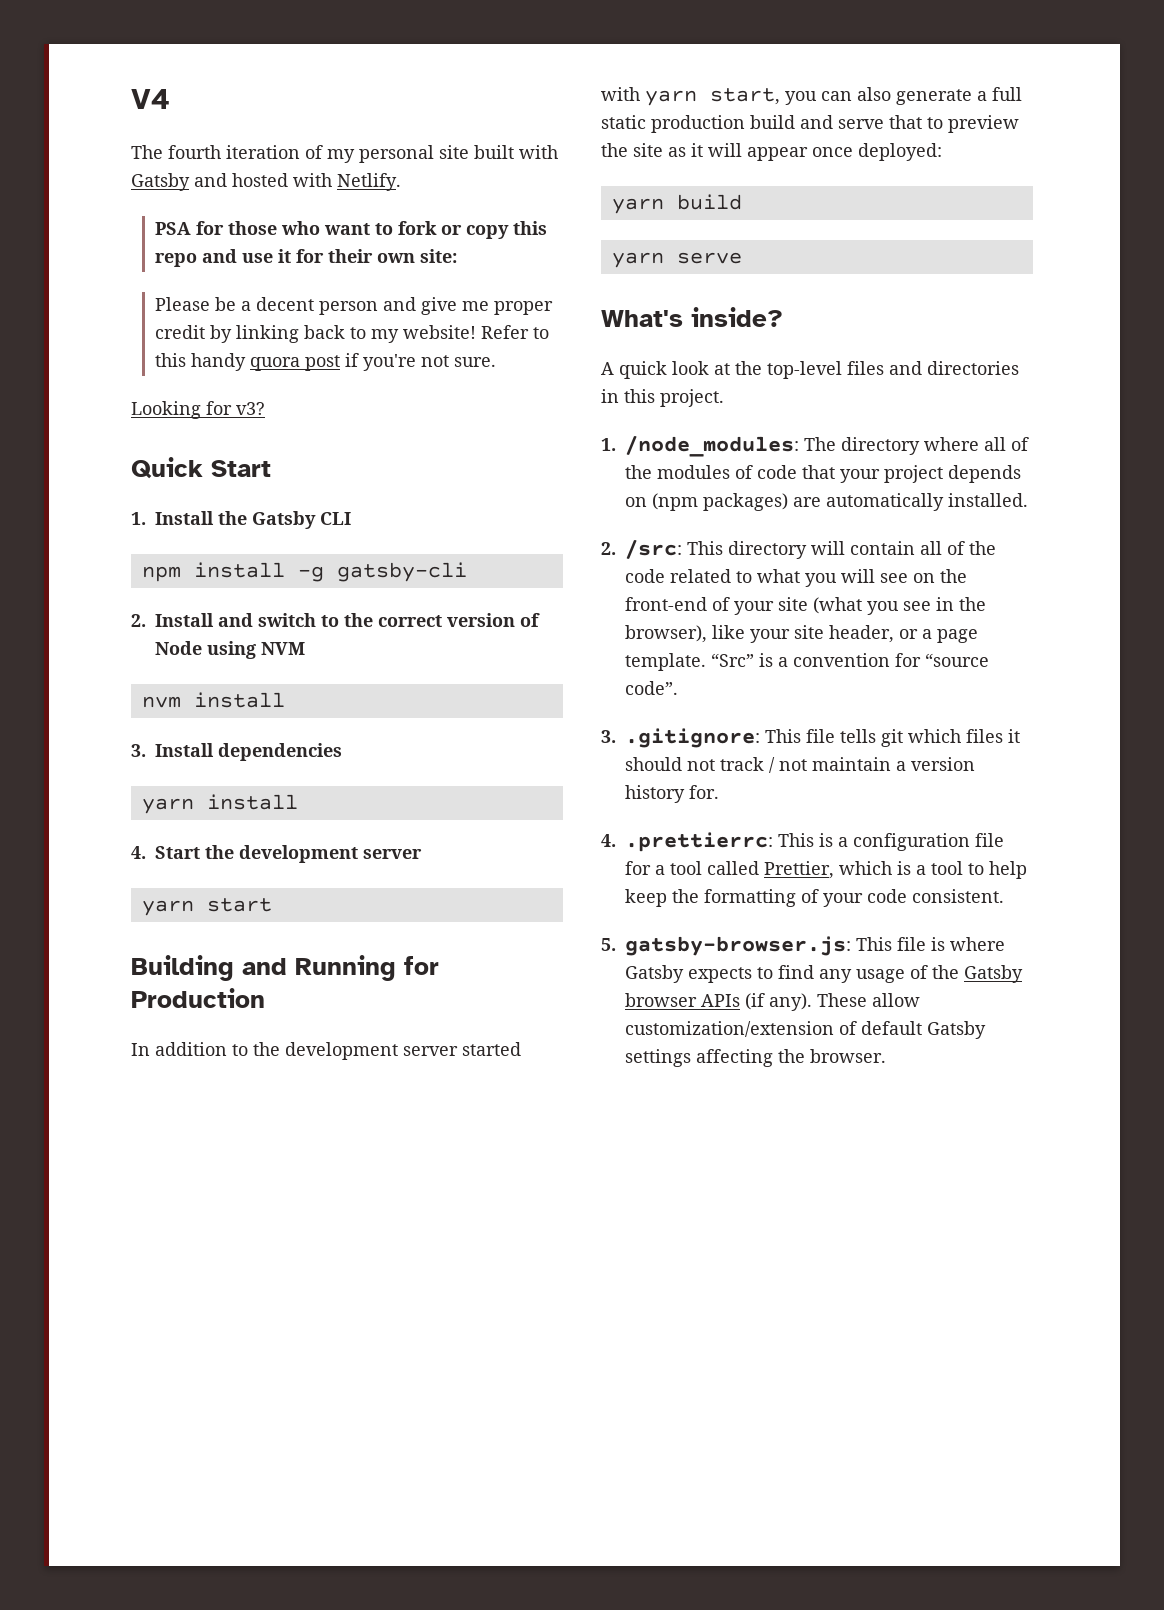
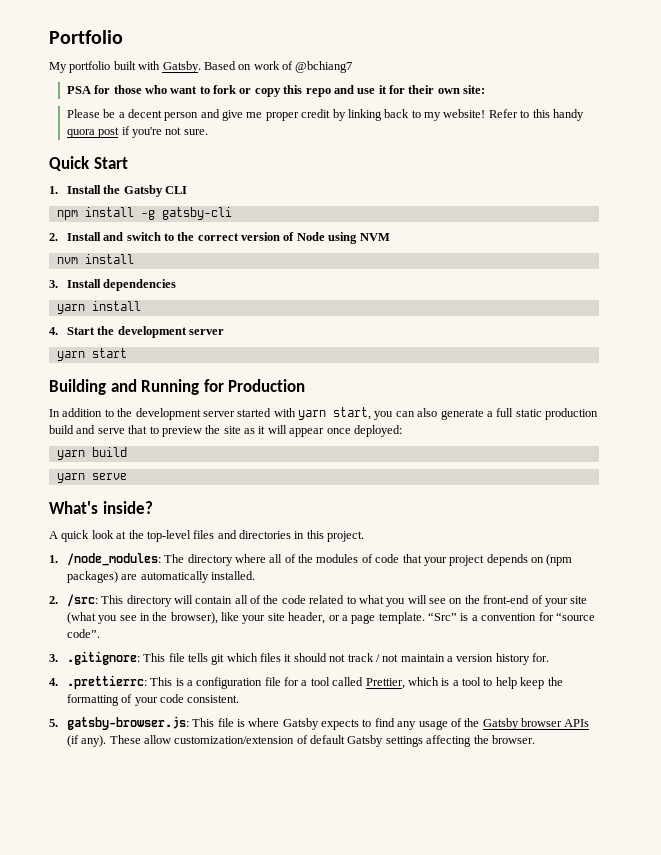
[131,89,170,109] [131,145,558,163] [131,173,401,191] V4 // The fourth iteration of my personal site built with Gatsby and hosted with Netlify. -> [49,30,123,44] [49,61,353,73] Portfolio // My portfolio built with Gatsby. Based on work of @bchiang7
[131,401,265,419] // Looking for v3? -> (208, 132) none

